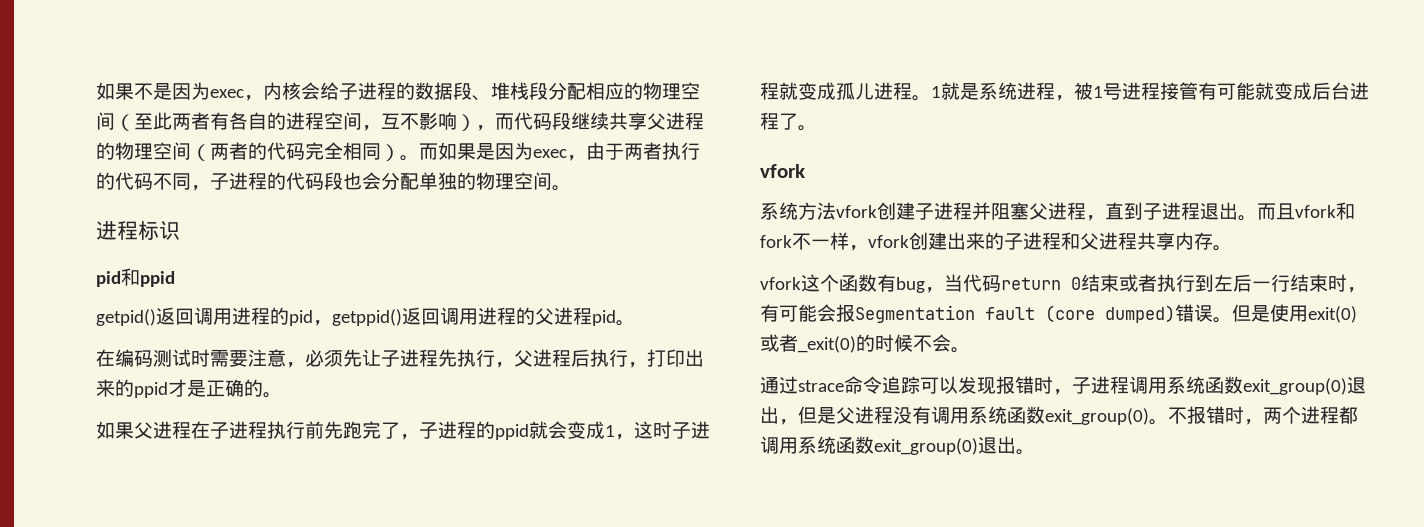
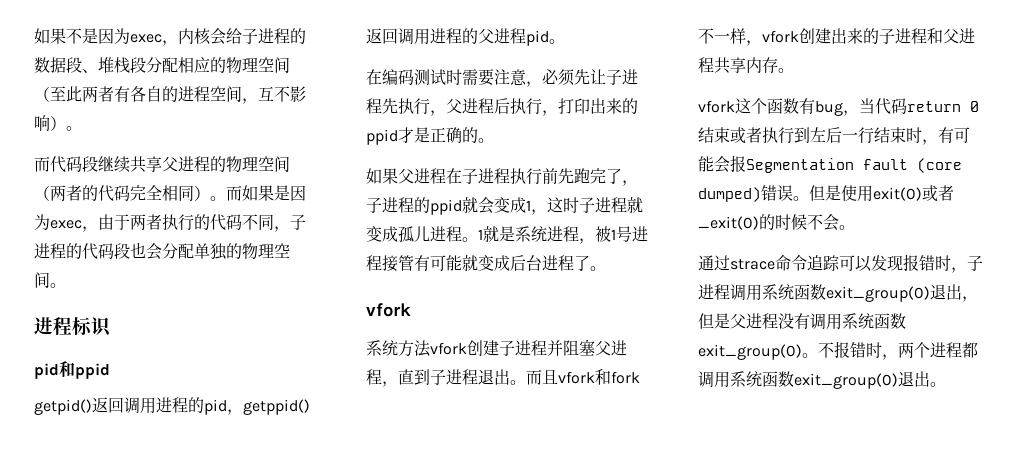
[476,125,495,131] ， -> [66,126,82,131] 。 //

